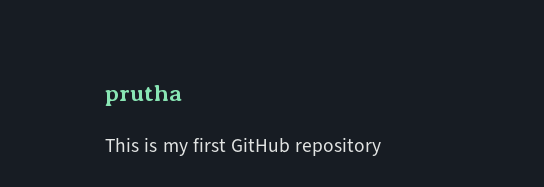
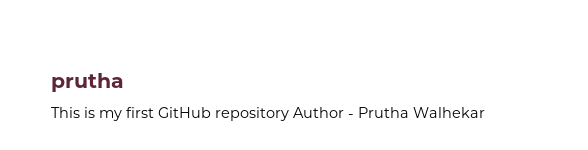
(382, 146) none -> [293,107,485,118] Author - Prutha Walhekar

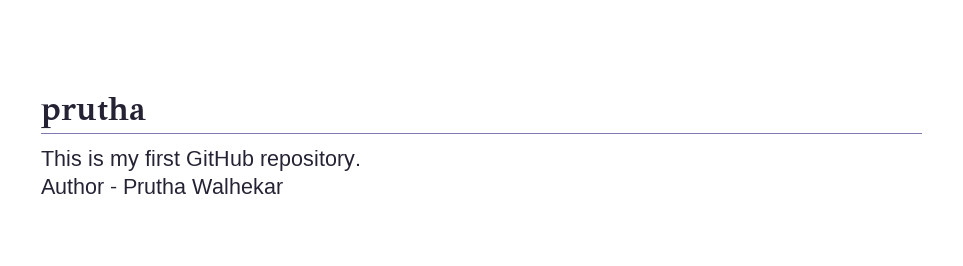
[215,107,289,121] repository -> [260,150,361,171] repository. //

